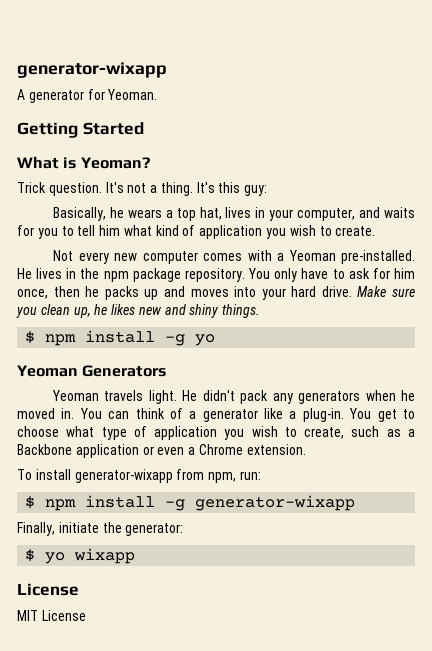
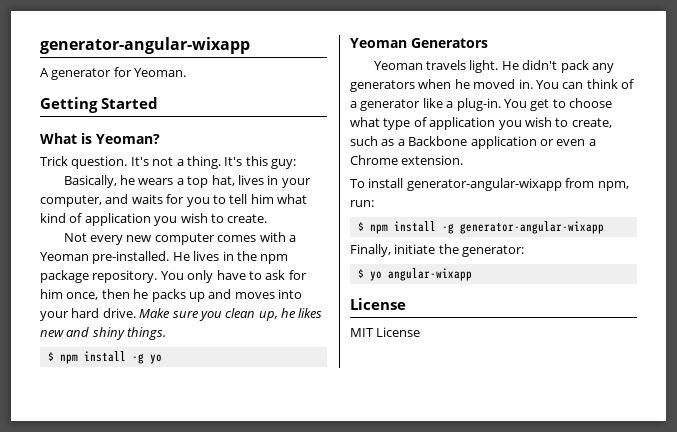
[17,62,167,78] generator-wixapp -> [40,37,250,54] generator-angular-wixapp
[74,469,173,483] generator-wixapp -> [406,178,562,191] generator-angular-wixapp
[195,495,356,511] generator-wixapp -> [459,221,604,234] generator-angular-wixapp
[74,548,136,564] wixapp -> [387,268,472,281] angular-wixapp

